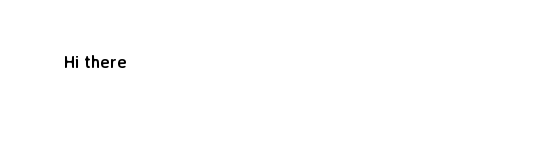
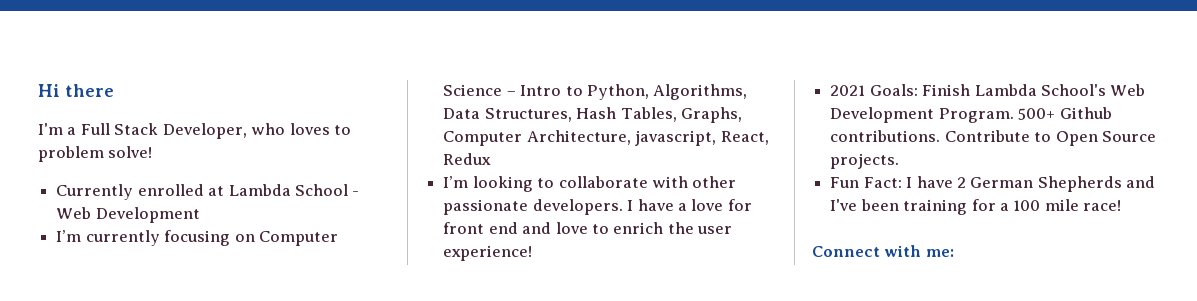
(127, 61) none -> [38,123,352,139] [38,146,153,162] [56,184,360,200] [56,207,200,223] [56,230,338,246] [443,84,748,100] [443,107,742,123] [443,130,769,146] [443,153,492,165] [443,176,737,192] [443,199,752,215] [443,222,733,234] [443,245,533,261] [830,84,1146,96] [830,107,1112,123] [830,130,1156,146] [830,153,900,169] [830,176,1156,192] [830,199,1122,215] [812,245,954,257] // I'm a Full Stack Developer, who loves to problem solve! // Currently enrolled at Lambda School - Web Development // I’m currently focusing on Computer Science – Intro to Python, Algorithms, Data Structures, Hash Tables, Graphs, Computer Architecture, javascript, React, Redux // I’m looking to collaborate with other passionate developers. I have a love for front end and love to enrich the user experience! // 2021 Goals: Finish Lambda School's Web Development Program. 500+ Github contributions. Contribute to Open Source projects. // Fun Fact: I have 2 German Shepherds and I've been training for a 100 mile race! // Connect with me:

